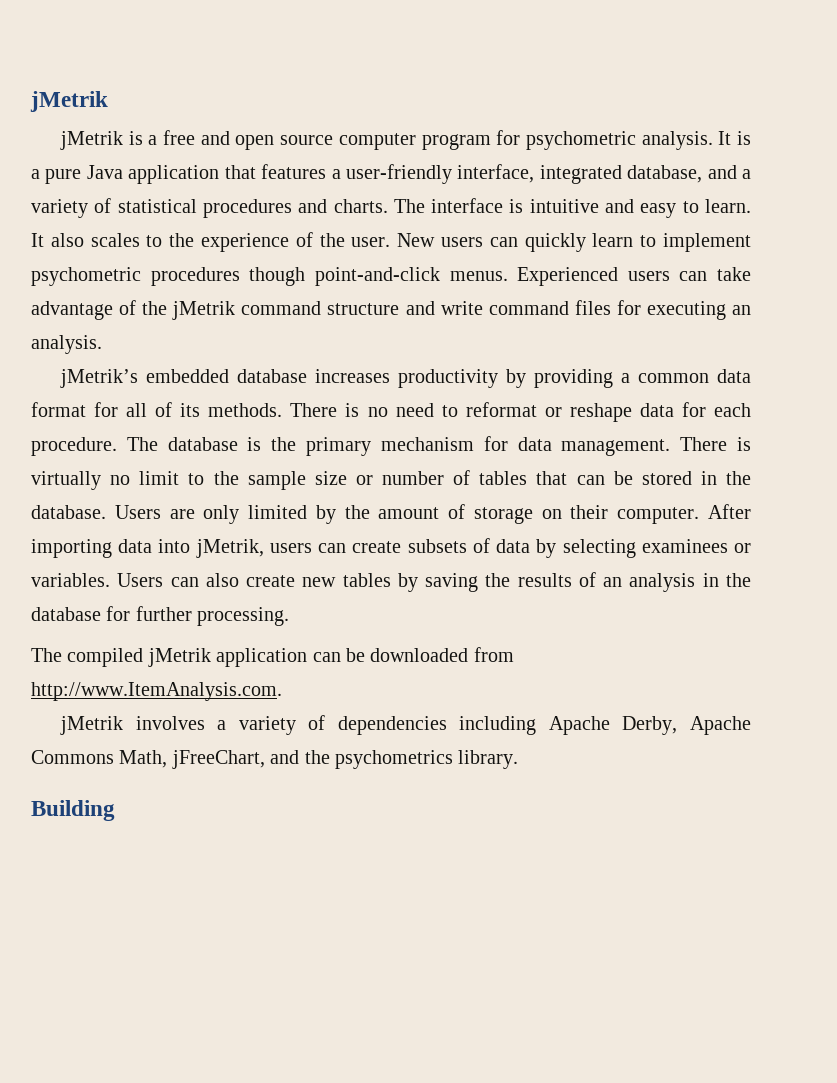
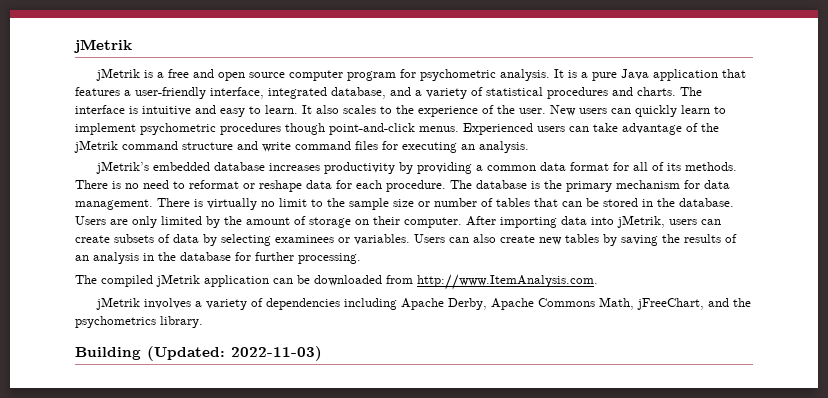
(115, 810) none -> [147,346,322,361] (Updated: 2022-11-03)

